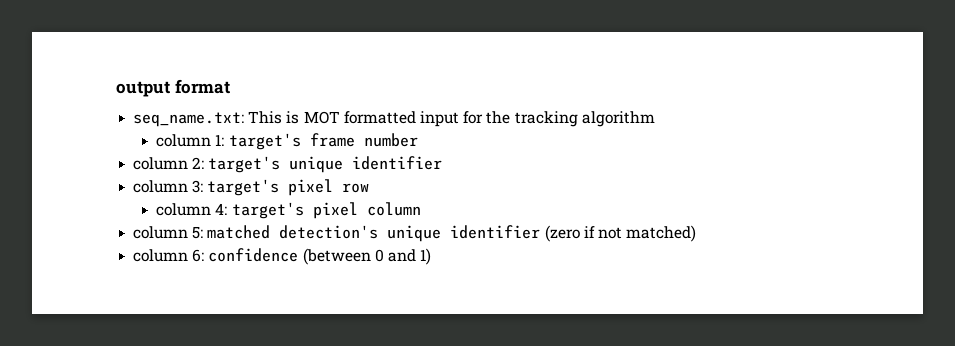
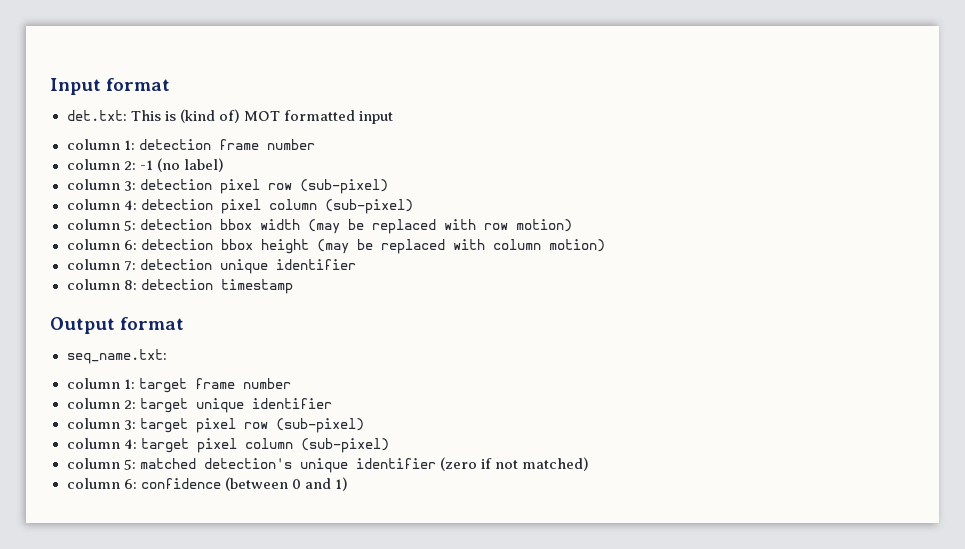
[116,79,230,97] [133,112,245,127] output format // seq_name.txt: -> [50,78,171,95] [66,110,127,121] Input format // det.txt:
(300, 117) none -> [179,109,240,123] (kind of)
[463,111,655,127] [156,133,418,150] [133,156,281,173] for the tracking algorithm // column 1: target's frame number // column 2: target's -> [66,139,315,150] [66,158,224,172] [66,179,388,194] [66,199,413,214] [66,219,572,234] [66,239,605,254] [66,259,356,274] [66,279,293,294] [50,317,185,334] [66,349,167,364] [66,378,291,393] [66,398,188,413] // column 1: detection frame number // column 2: -1 (no label) // column 3: detection pixel row (sub-pixel) // column 4: detection pixel column (sub-pixel) // column 5: detection bbox width (may be replaced with row motion) // column 6: detection bbox height (may be replaced with column motion) // column 7: detection unique identifier // column 8: detection timestamp // Output format // seq_name.txt: // column 1: target frame number // column 2: target
[207,179,370,196] [156,202,421,219] target's pixel row // column 4: target's pixel column -> [139,418,364,433] [66,438,389,453] target pixel row (sub-pixel) // column 4: target pixel column (sub-pixel)

